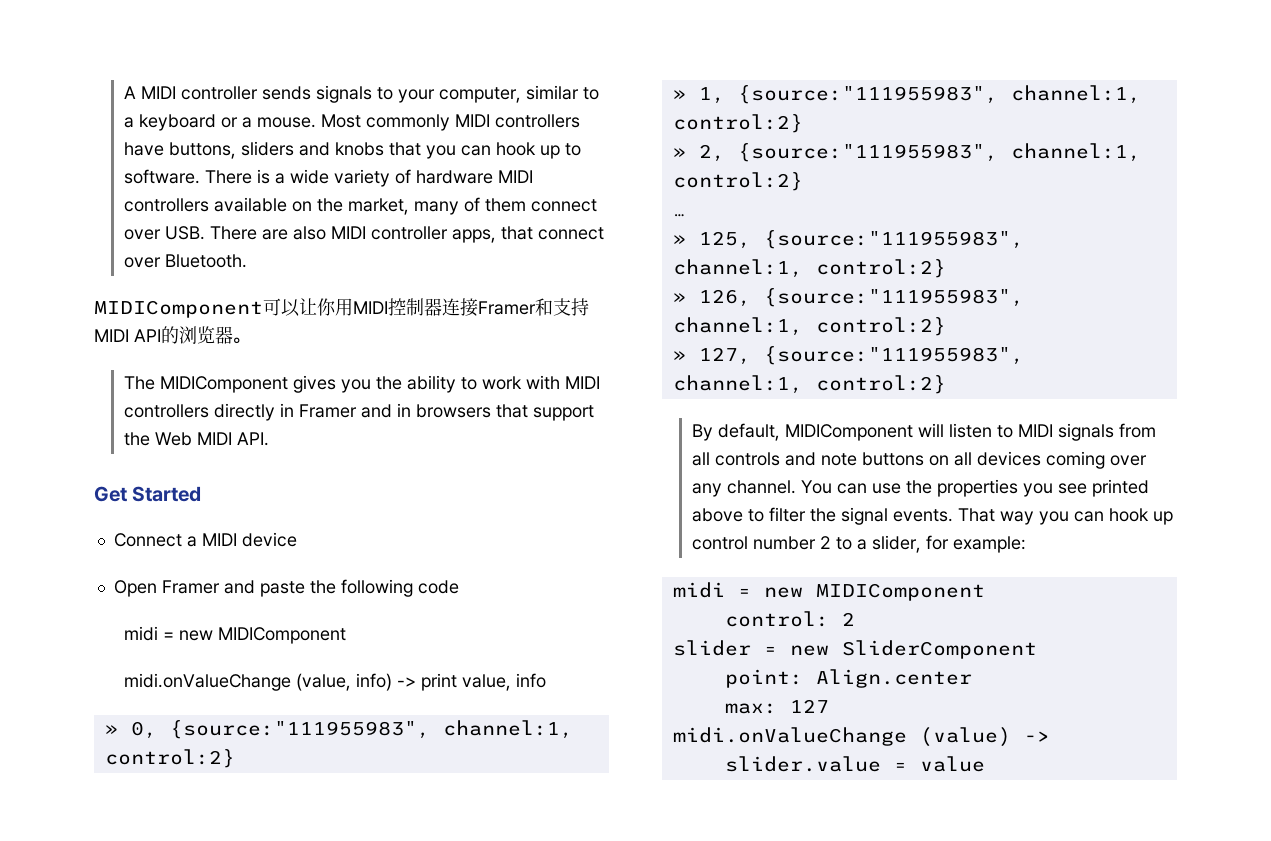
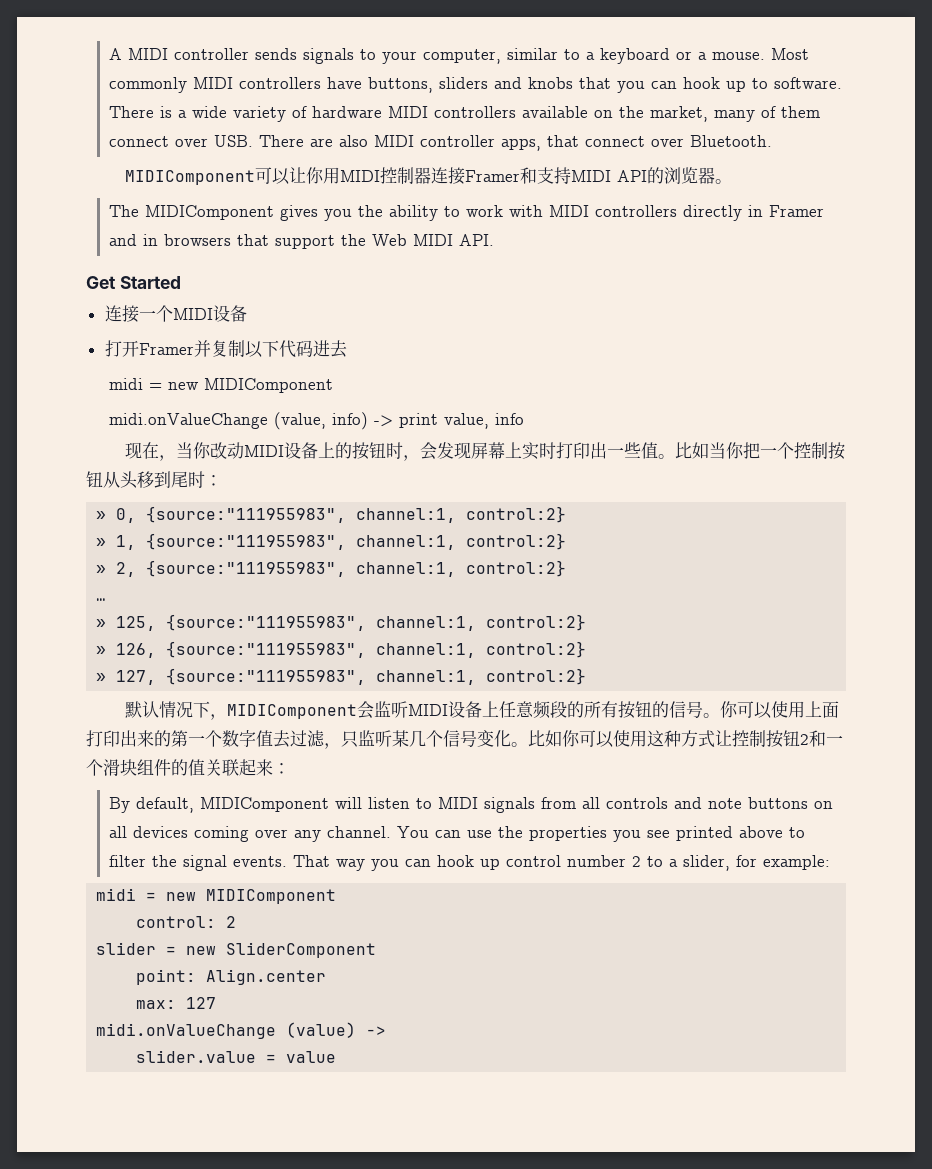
[113,532,297,547] [113,579,459,597] Connect a MIDI device // Open Framer and paste the following code -> [104,305,247,323] [104,340,347,358] 连接一个MIDI设备 // 打开Framer并复制以下代码进去
(546, 680) none -> [124,442,845,461] [86,471,222,489] // 现在，当你改动MIDI设备上的按钮时，会发现屏幕上实时打印出一些值。比如当你把一个控制按钮从头移到尾时：
(946, 384) none -> [124,701,839,720] [86,730,843,749] [86,759,290,776] // 默认情况下，MIDIComponent会监听MIDI设备上任意频段的所有按钮的信号。你可以使用上面打印出来的第一个数字值去过滤，只监听某几个信号变化。比如你可以使用这种方式让控制按钮2和一个滑块组件的值关联起来：

